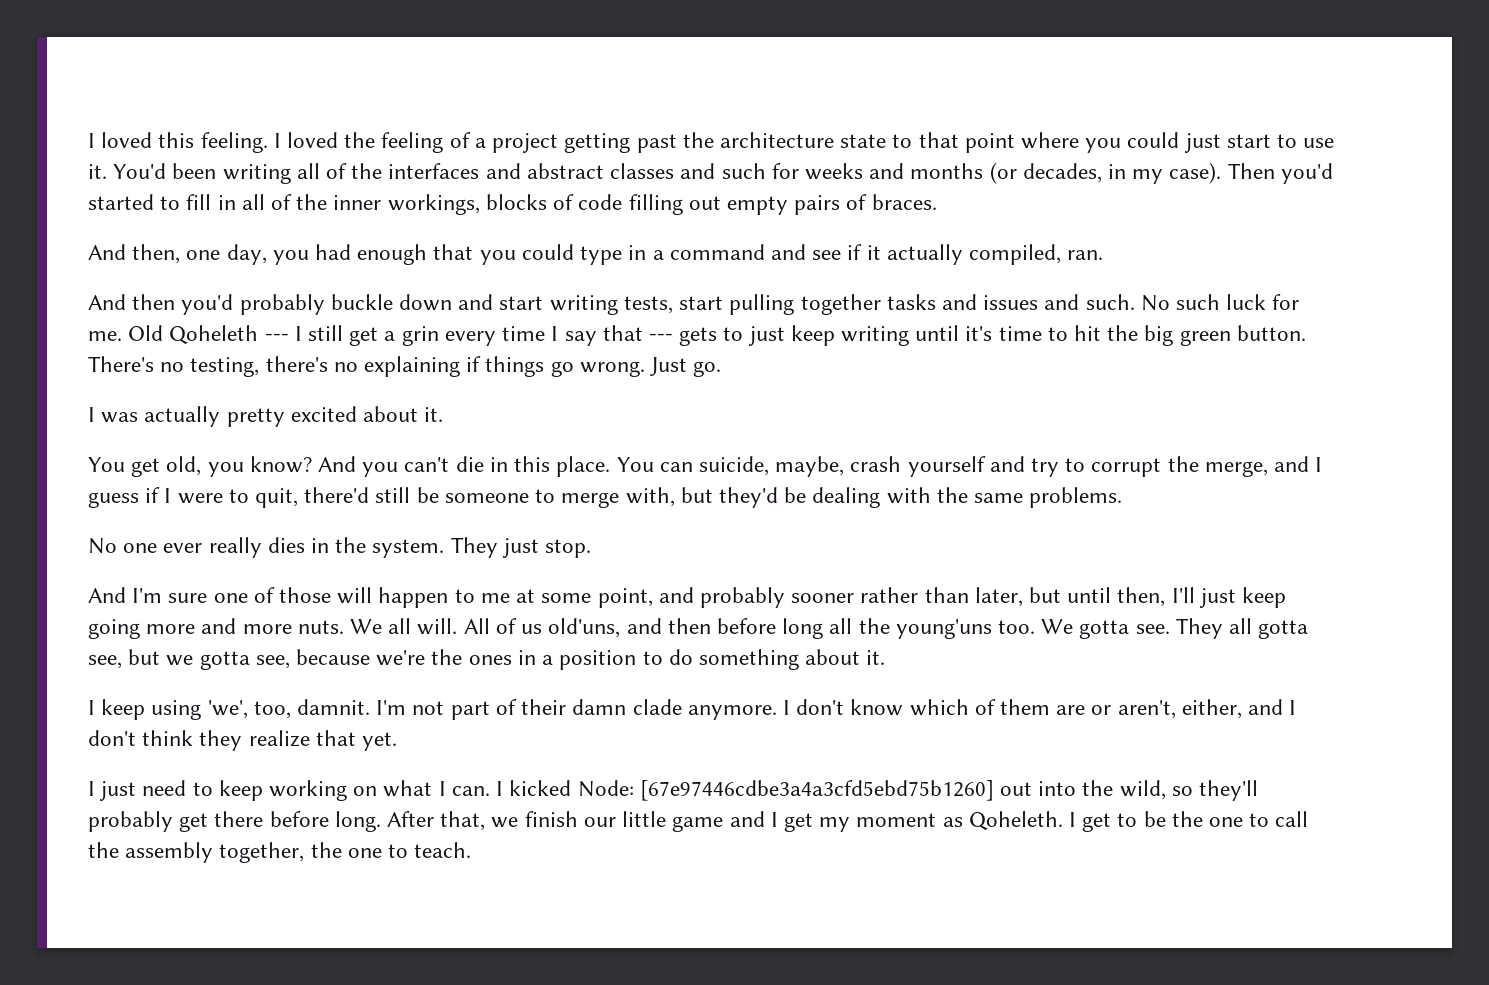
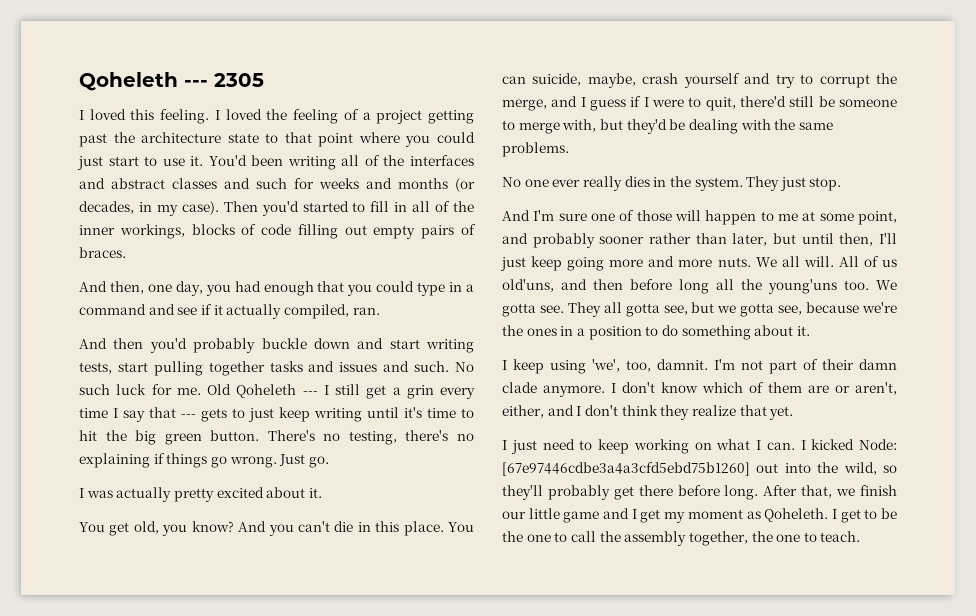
(88, 140) none -> [79,72,264,91] Qoheleth --- 2305 //

